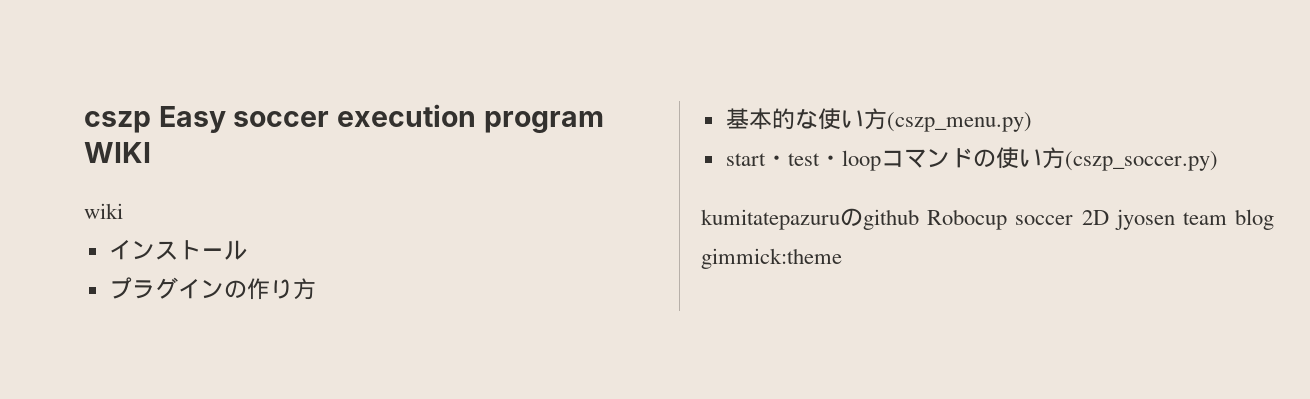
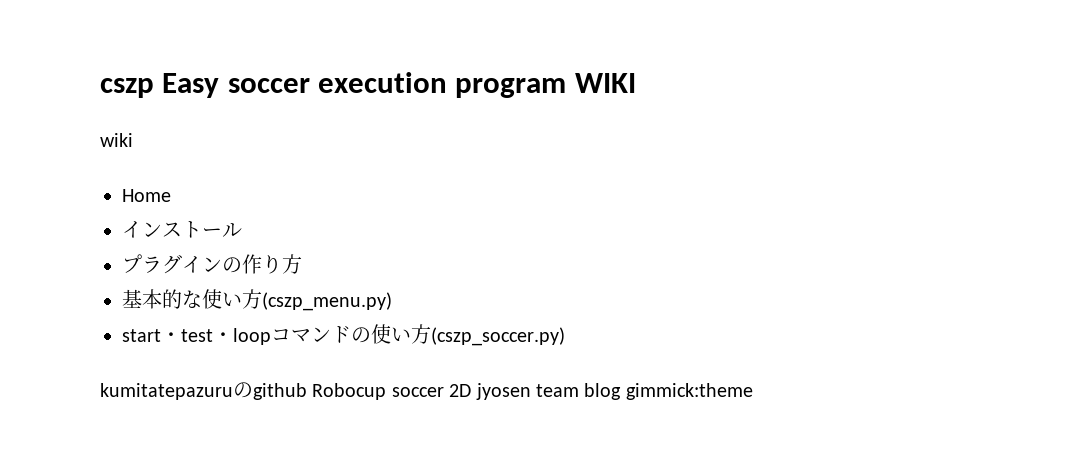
(123, 211) none -> [122,189,171,202] // Home

